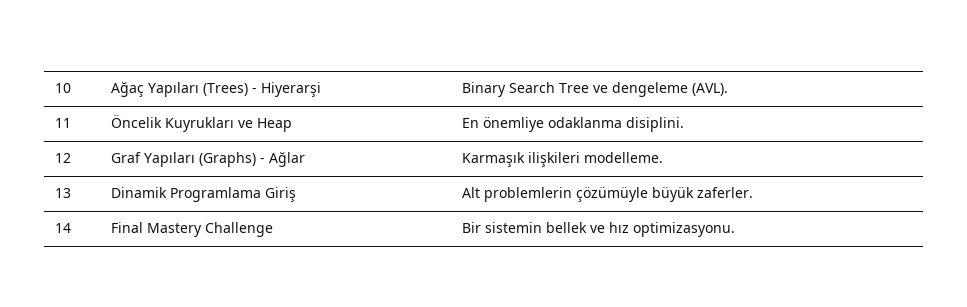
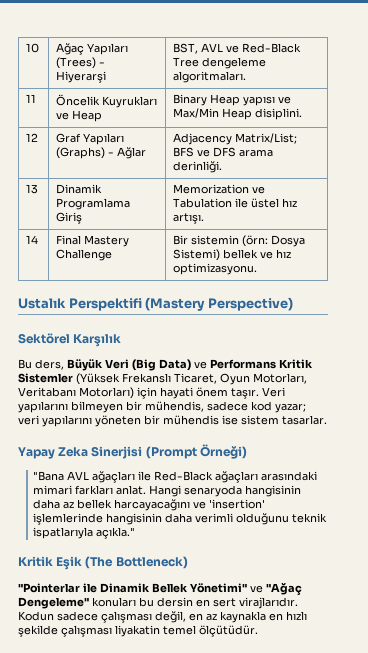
[461,82,728,97] Binary Search Tree ve dengeleme (AVL). -> [173,43,302,54] [173,57,267,69] [173,71,247,83] BST, AVL ve Red-Black Tree dengeleme algoritmaları.
[461,117,622,132] En önemliye odaklanma -> [173,94,292,106] [173,108,253,120] Binary Heap yapısı ve Max/Min Heap
[461,152,663,167] [54,188,71,198] [110,187,296,202] [461,187,753,202] Karmaşık ilişkileri modelleme. // 13 | Dinamik Programlama Giriş | Alt problemlerin çözümüyle büyük zaferler. -> [173,133,298,145] [173,147,274,157] [173,161,223,173] [26,184,39,194] [56,184,103,194] [56,198,131,210] [56,212,83,224] [173,184,266,194] [173,198,298,208] [173,213,205,224] Adjacency Matrix/List; BFS ve DFS arama derinliği. // 13 | Dinamik Programlama Giriş | Memorization ve Tabulation ile üstel hız artışı.
(542, 227) none -> [242,235,306,247] [173,249,221,261] (örn: Dosya Sistemi)
(735, 229) none -> [18,297,293,311] [18,333,122,347] [18,359,313,371] [18,373,307,385] [18,387,285,399] [18,401,306,413] [18,415,327,427] [18,444,247,459] [33,471,318,483] [33,485,302,497] [33,499,266,511] [33,513,328,525] [33,527,136,539] [18,556,188,570] [18,582,302,595] [18,597,298,609] [18,611,307,623] [18,625,258,637] // Ustalık Perspektifi (Mastery Perspective) // Sektörel Karşılık // Bu ders, Büyük Veri (Big Data) ve Performans Kritik Sistemler (Yüksek Frekanslı Ticaret, Oyun Motorları, Veritabanı Motorları) için hayati önem taşır. Veri yapılarını bilmeyen bir mühendis, sadece kod yazar; veri yapılarını yöneten bir mühendis ise sistem tasarlar. // Yapay Zeka Sinerjisi (Prompt Örneği) // "Bana AVL ağaçları ile Red-Black ağaçları arasındaki mimari farkları anlat. Hangi senaryoda hangisinin daha az bellek harcayacağını ve 'insertion' işlemlerinde hangisinin daha verimli olduğunu teknik ispatlarıyla açıkla." // Kritik Eşik (The Bottleneck) // "Pointerlar ile Dinamik Bellek Yönetimi" ve "Ağaç Dengeleme" konuları bu dersin en sert virajlarıdır. Kodun sadece çalışması değil, en az kaynakla en hızlı şekilde çalışması liyakatin temel ölçütüdür.

